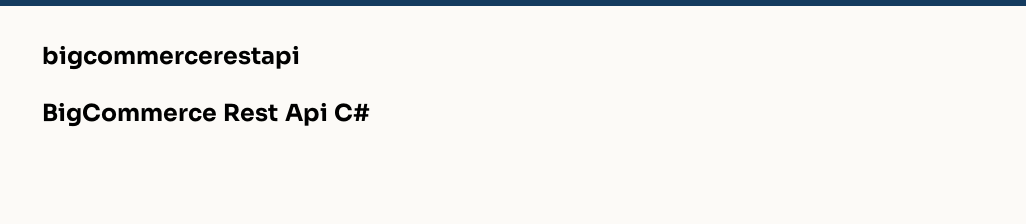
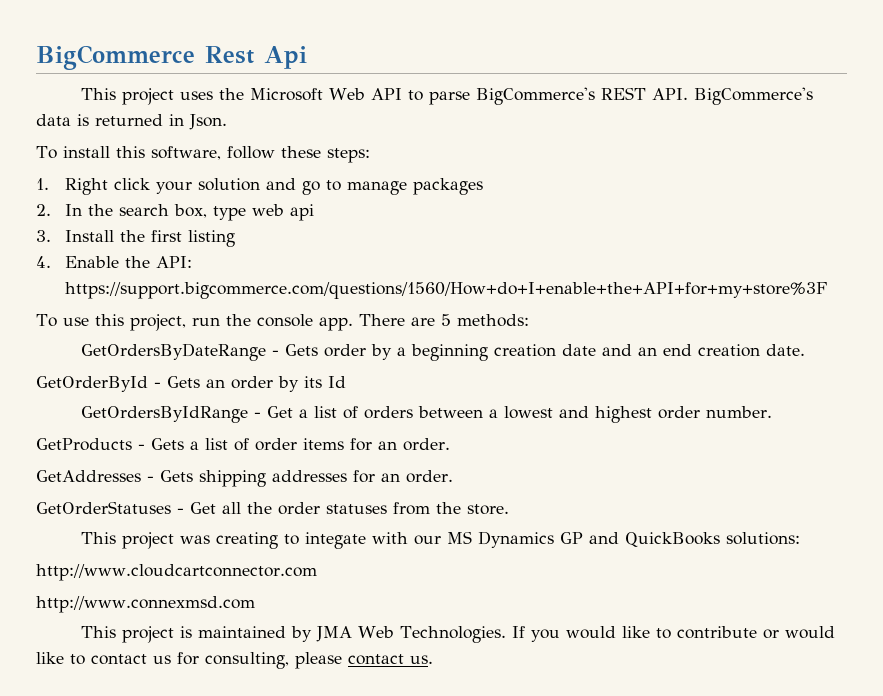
[42,45,300,70] bigcommercerestapi // -> (36, 57) none
[334,103,371,122] C# -> [81,87,814,105] [36,114,227,130] [36,146,370,163] [36,178,483,195] [36,204,314,221] [36,230,235,247] [36,256,192,268] [64,282,827,299] [36,314,529,331] [81,343,806,361] [36,376,346,392] [81,406,773,423] [36,438,450,451] [36,470,453,487] [36,501,509,515] [81,531,801,549] [36,564,317,581] [36,596,255,613] [81,626,836,643] [36,652,433,669] // This project uses the Microsoft Web API to parse BigCommerce's REST API. BigCommerce's data is returned in Json. // To install this software, follow these steps: // 1. Right click your solution and go to manage packages // 2. In the search box, type web api // 3. Install the first listing // 4. Enable the API: https://support.bigcommerce.com/questions/1560/How+do+I+enable+the+API+for+my+store%3F // To use this project, run the console app. There are 5 methods: // GetOrdersByDateRange - Gets order by a beginning creation date and an end creation date. // GetOrderById - Gets an order by its Id // GetOrdersByIdRange - Get a list of orders between a lowest and highest order number. // GetProducts - Gets a list of order items for an order. // GetAddresses - Gets shipping addresses for an order. // GetOrderStatuses - Get all the order statuses from the store. // This project was creating to integate with our MS Dynamics GP and QuickBooks solutions: // http://www.cloudcartconnector.com // http://www.connexmsd.com // This project is maintained by JMA Web Technologies. If you would like to contribute or would like to contact us for consulting, please contact us.

